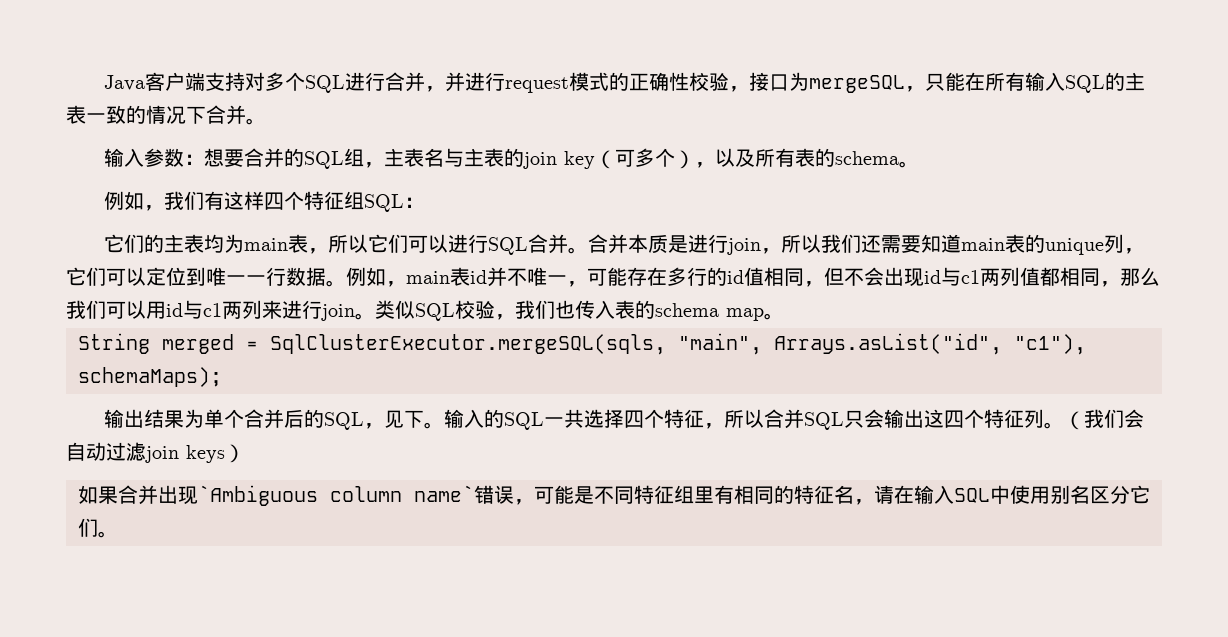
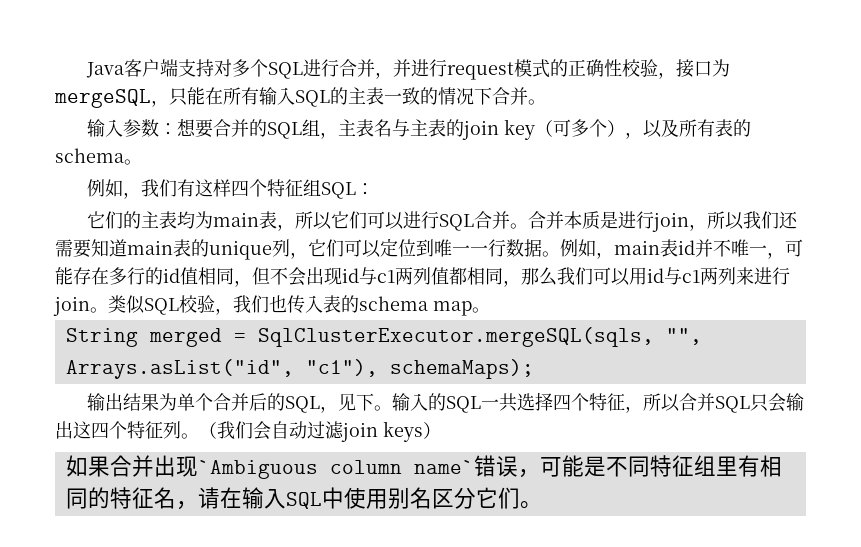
[678,333,762,355] "main", -> [665,328,702,345] "",

